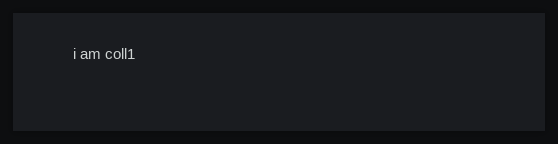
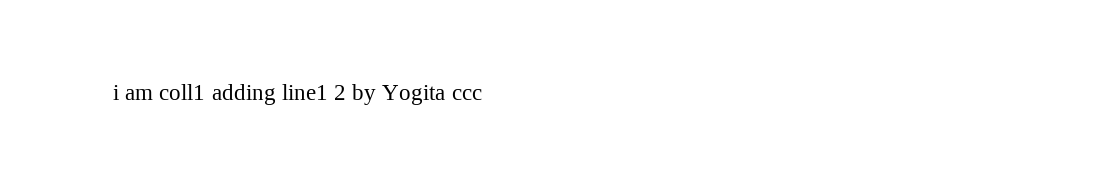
(136, 53) none -> [211,84,482,105] adding line1 2 by Yogita ccc

